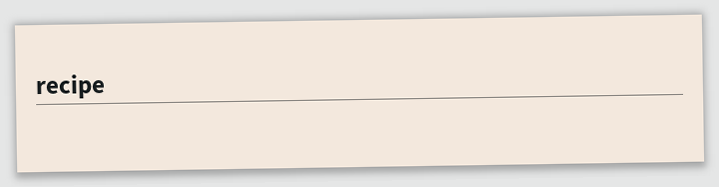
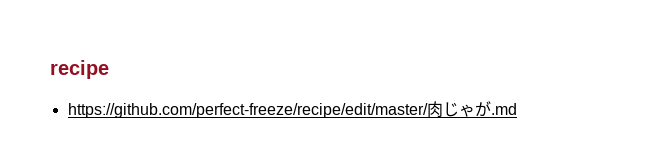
(106, 87) none -> [67,101,517,118] // https://github.com/perfect-freeze/recipe/edit/master/肉じゃが.md

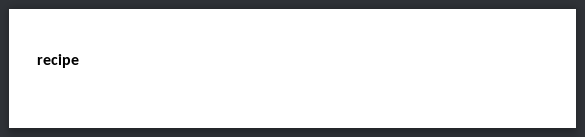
[67,101,517,118] // https://github.com/perfect-freeze/recipe/edit/master/肉じゃが.md -> (79, 61) none

